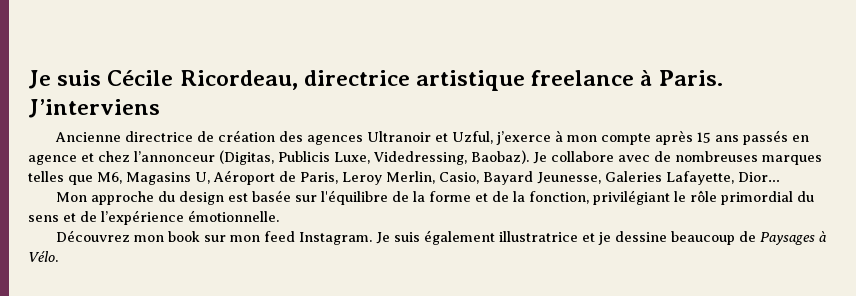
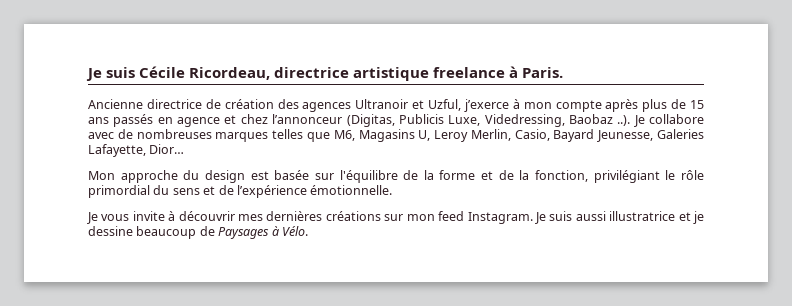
[28,99,160,118] J’interviens -> (564, 72) none
(694, 137) none -> [642,99,687,112] plus de
[471,150,529,164] Baobaz). -> [568,114,631,126] Baobaz ..).
[213,170,338,185] Aéroport de Paris, -> (431, 135) none
[56,230,201,242] Découvrez mon book -> [87,211,381,224] Je vous invite à découvrir mes dernières créations
[424,230,496,245] également -> [575,211,606,221] aussi

